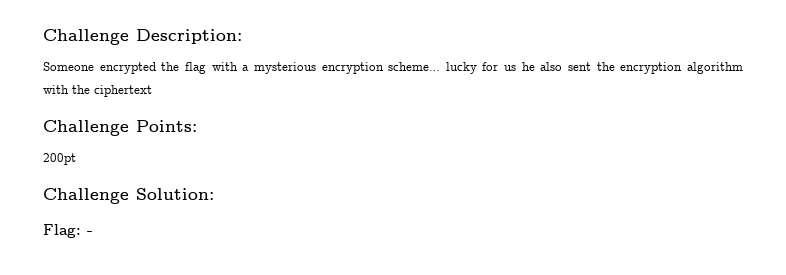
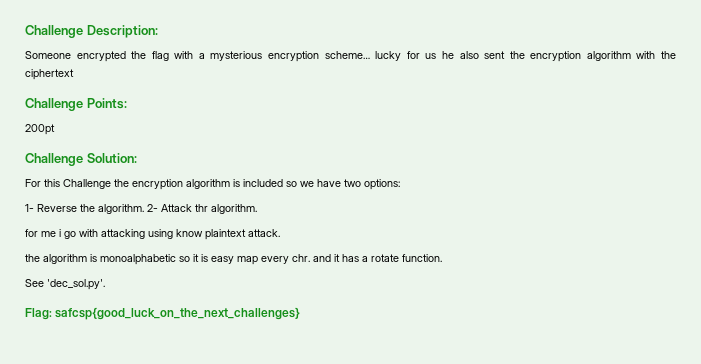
(214, 194) none -> [25,179,400,190] [25,204,257,214] [25,229,280,240] [25,254,442,265] [25,279,105,290] // For this Challenge the encryption algorithm is included so we have two options: // 1- Reverse the algorithm. 2- Attack thr algorithm. // for me i go with attacking using know plaintext attack. // the algorithm is monoalphabetic so it is easy map every chr. and it has a rotate function. // See 'dec_sol.py'.
[87,231,93,235] - -> [55,307,301,320] safcsp{good_luck_on_the_next_challenges}

